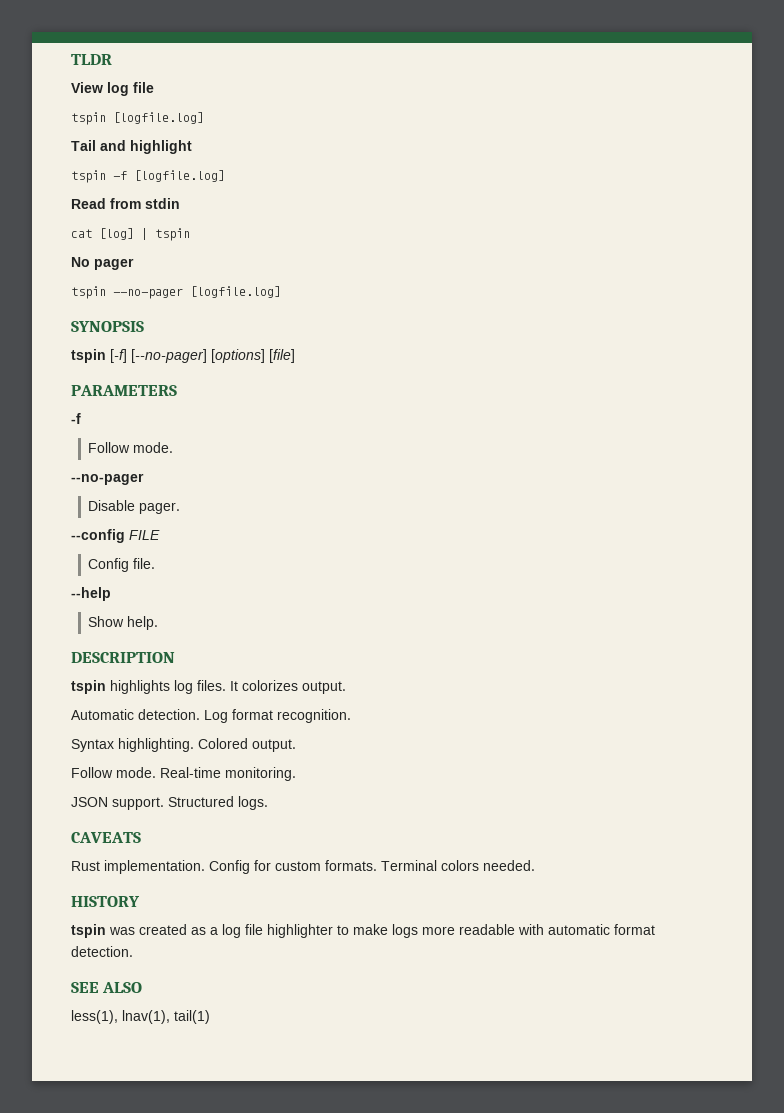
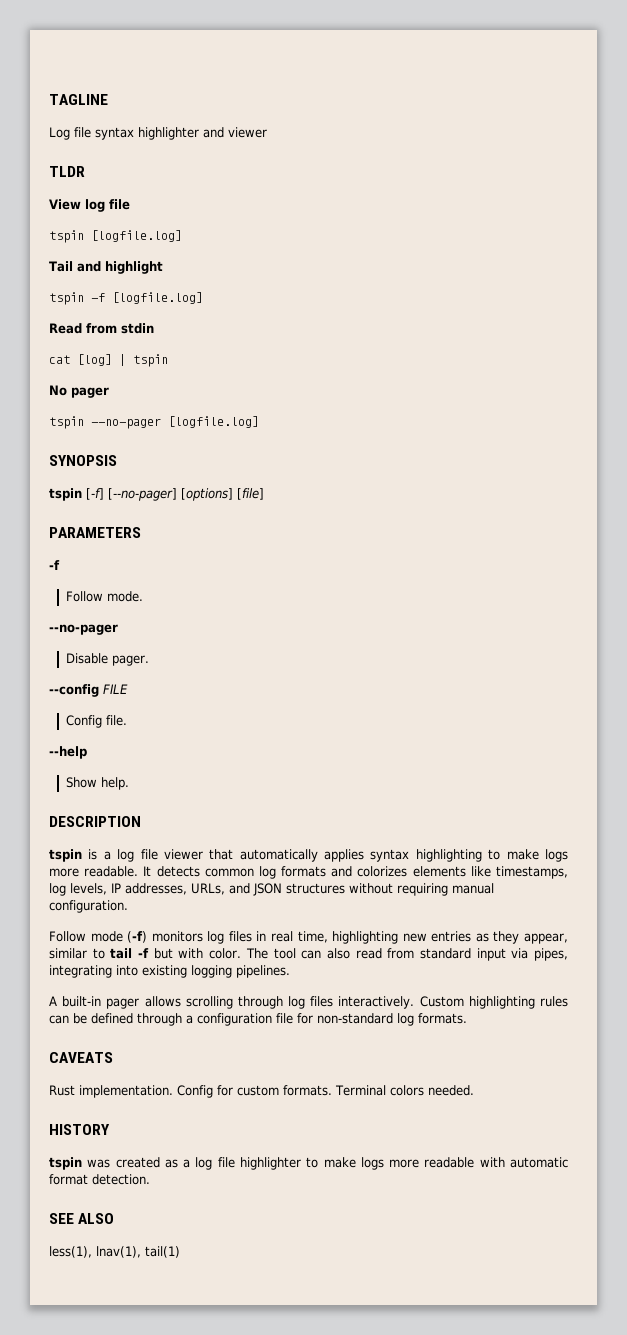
(71, 59) none -> [49,94,108,105] [49,127,267,140] TAGLINE // Log file syntax highlighter and viewer //
[110,680,346,694] [71,709,351,723] [71,738,296,752] [71,767,296,781] [71,796,268,810] highlights log files. It colorizes output. // Automatic detection. Log format recognition. // Syntax highlighting. Colored output. // Follow mode. Real-time monitoring. // JSON support. Structured logs. -> [88,849,568,862] [49,866,568,879] [49,883,494,896] [49,900,128,913] [49,931,568,944] [49,948,568,961] [49,965,290,978] [49,996,568,1009] [49,1013,467,1026] is a log file viewer that automatically applies syntax highlighting to make logs more readable. It detects common log formats and colorizes elements like timestamps, log levels, IP addresses, URLs, and JSON structures without requiring manual configuration. // Follow mode (-f) monitors log files in real time, highlighting new entries as they appear, similar to tail -f but with color. The tool can also read from standard input via pipes, integrating into existing logging pipelines. // A built-in pager allows scrolling through log files interactively. Custom highlighting rules can be defined through a configuration file for non-standard log formats.

